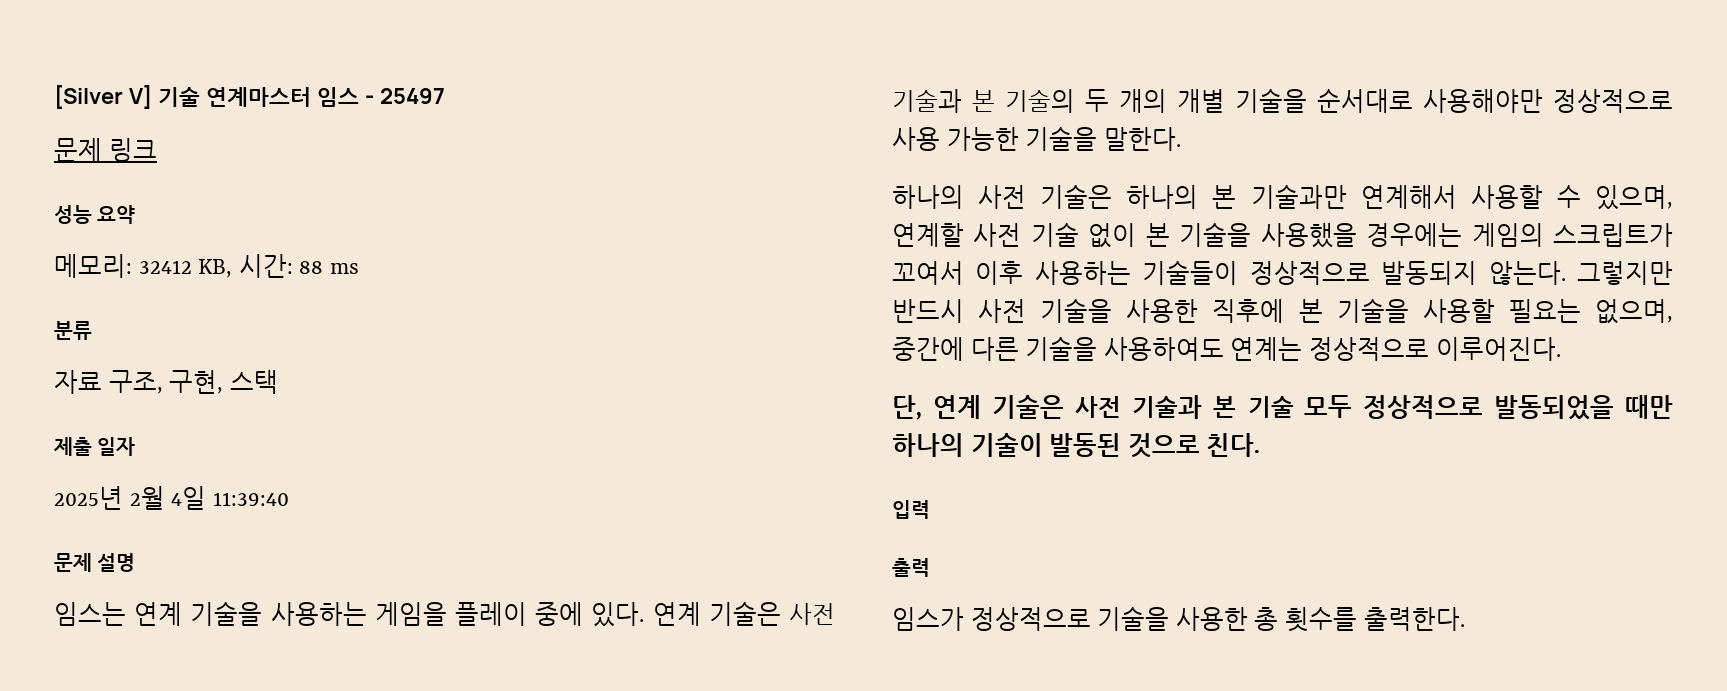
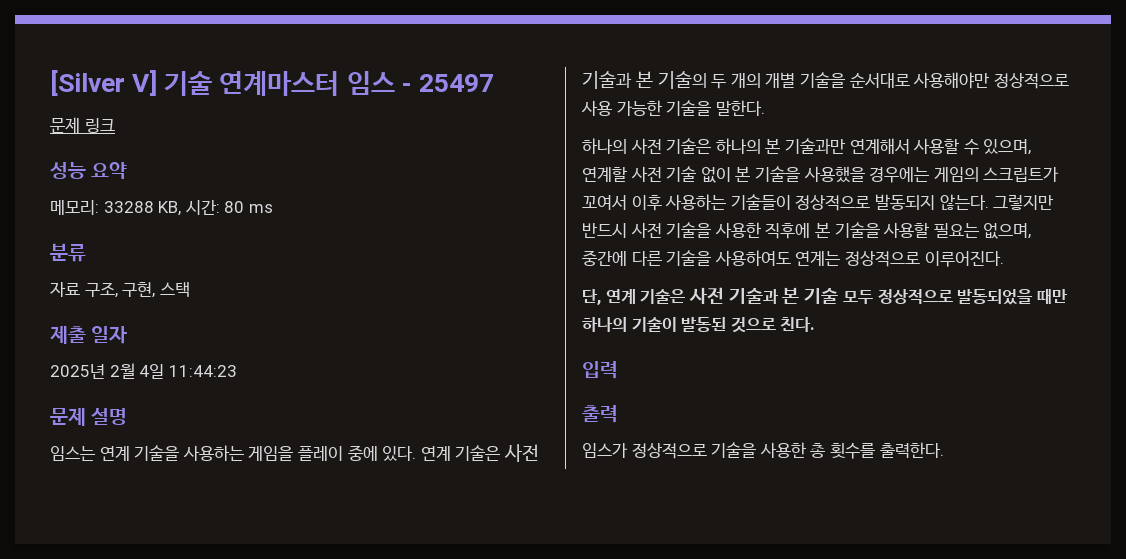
[138,260,192,274] 32412 -> [103,201,154,213] 33288
[299,261,324,274] 88 -> [224,201,245,213] 80
[212,492,289,506] 11:39:40 -> [168,365,237,377] 11:44:23

